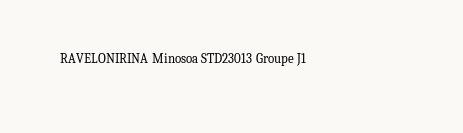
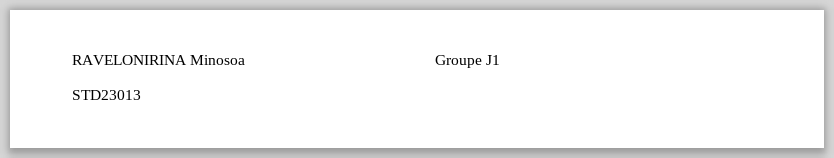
(198, 58) none -> (246, 60) //
(253, 58) none -> (141, 95) //

